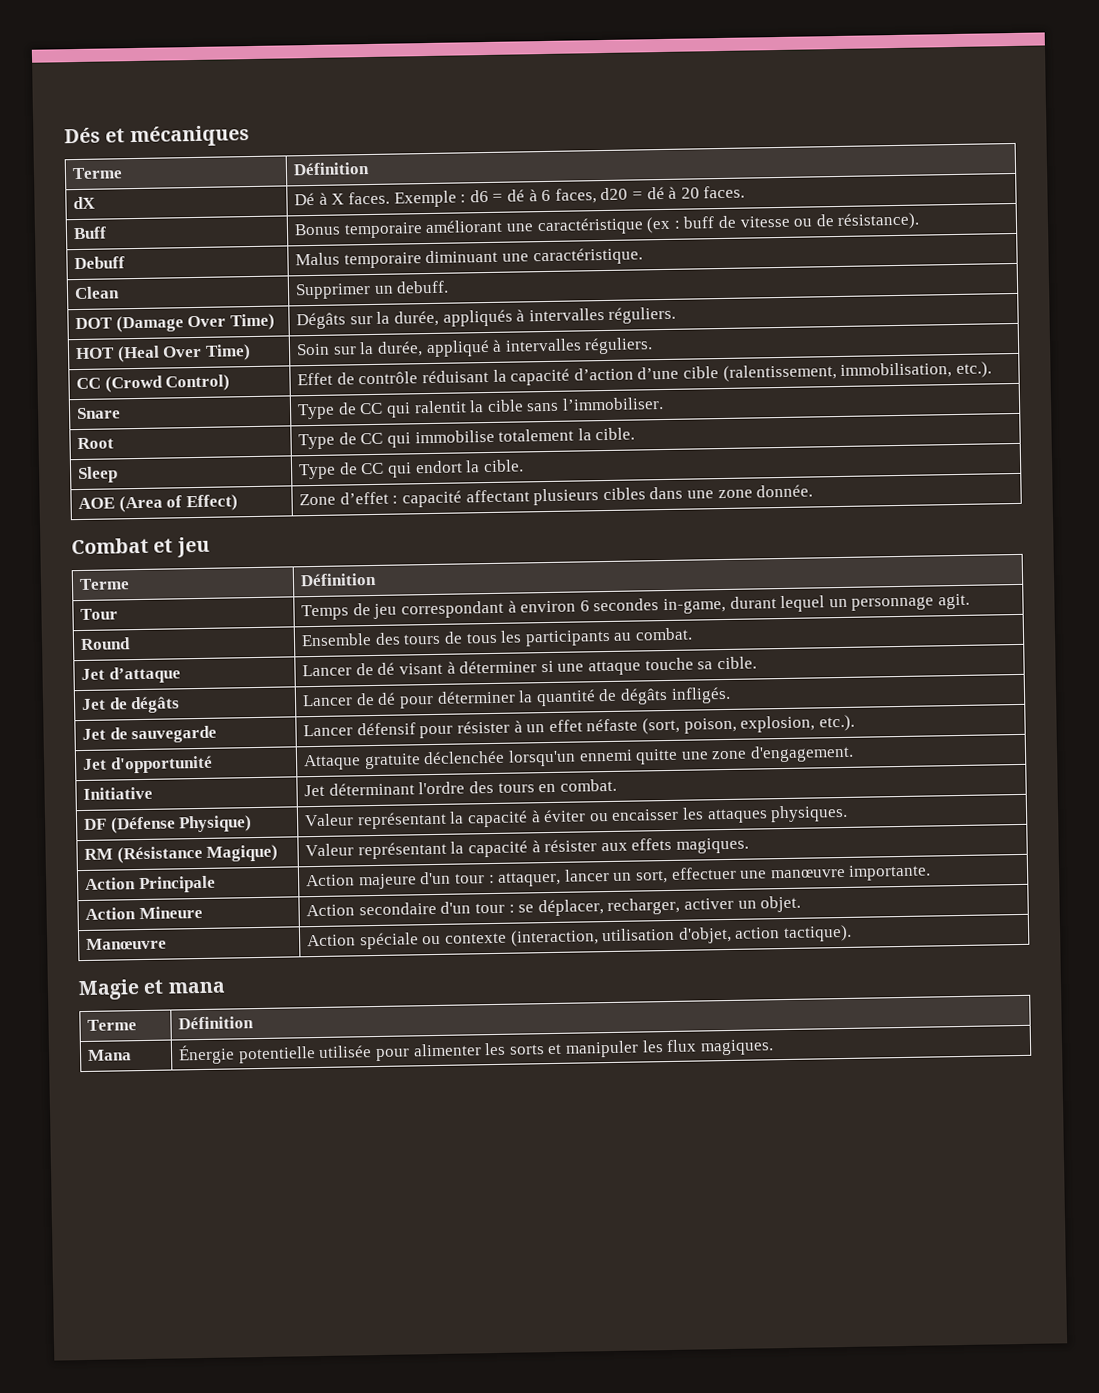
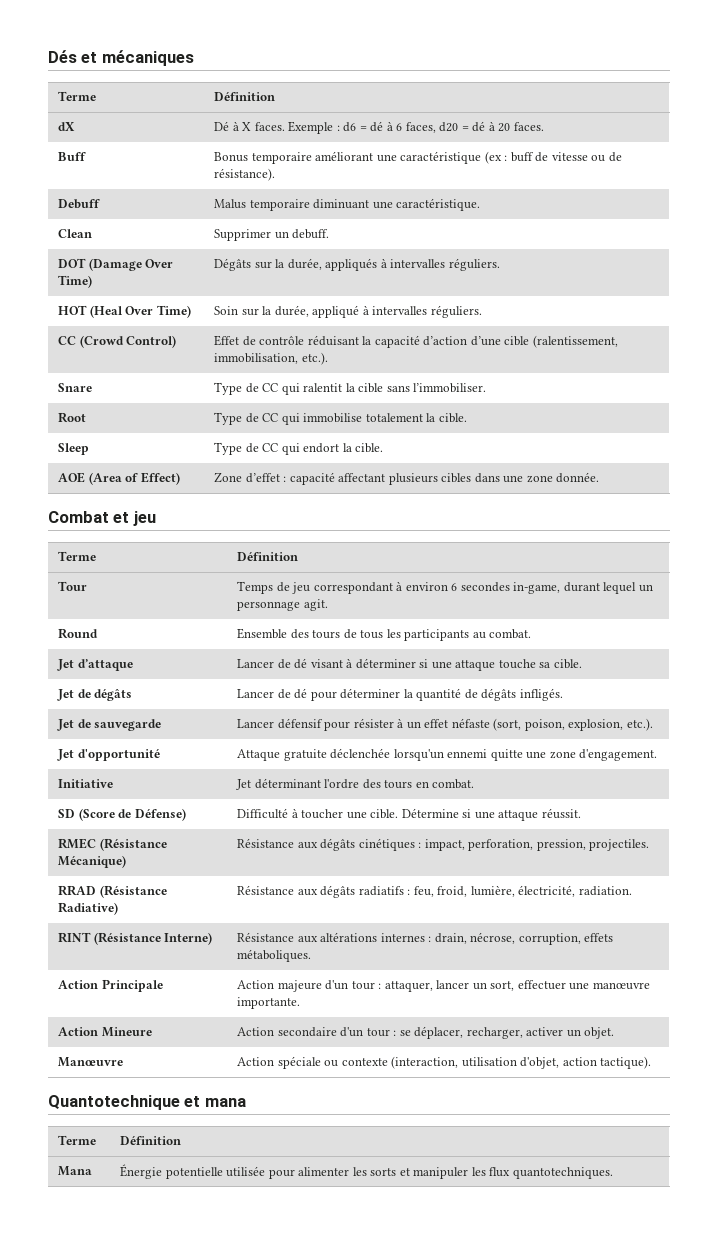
[84,815,253,834] [304,804,849,830] [84,844,279,864] [305,837,749,860] DF (Défense Physique) | Valeur représentant la capacité à éviter ou encaisser les attaques physiques. // RM (Résistance Magique) | Valeur représentant la capacité à résister aux effets magiques. -> [58,808,186,821] [237,808,581,821] [58,838,167,851] [58,855,127,868] [237,838,650,851] [58,885,167,898] [58,902,119,915] [237,885,632,898] [58,932,213,945] [237,932,614,945] [237,949,312,962] SD (Score de Défense) | Difficulté à toucher une cible. Détermine si une attaque réussit. // RMEC (Résistance Mécanique) | Résistance aux dégâts cinétiques : impact, perforation, pression, projectiles. // RRAD (Résistance Radiative) | Résistance aux dégâts radiatifs : feu, froid, lumière, électricité, radiation. // RINT (Résistance Interne) | Résistance aux altérations internes : drain, nécrose, corruption, effets métaboliques.
[78,979,140,1001] Magie -> [48,1095,180,1110] Quantotechnique
[699,1039,774,1056] magiques. -> [512,1167,613,1179] quantotechniques.

